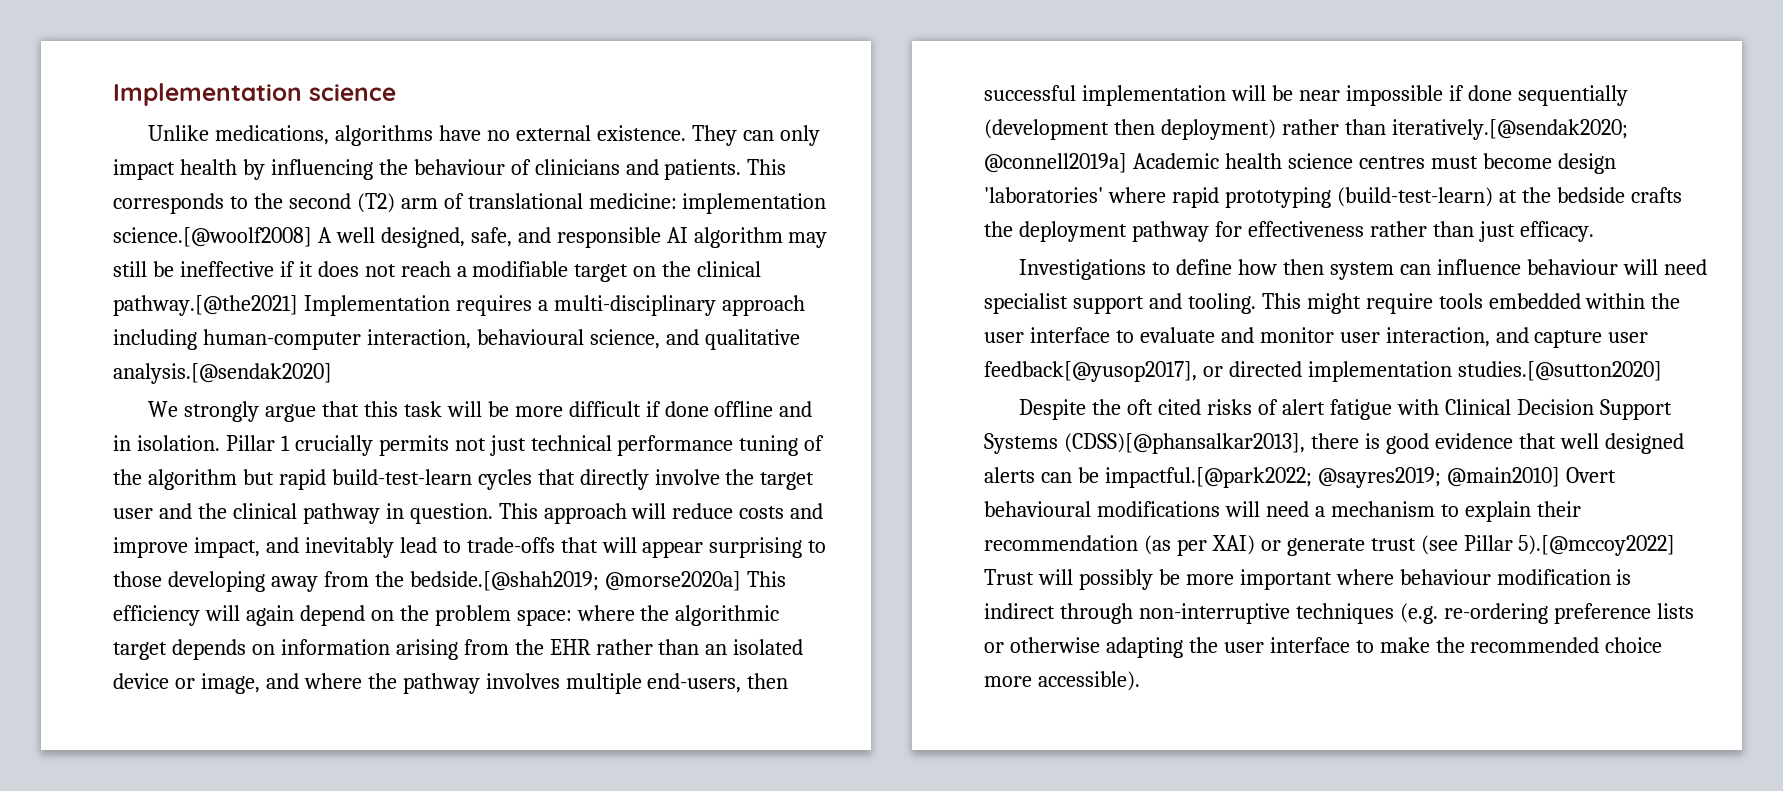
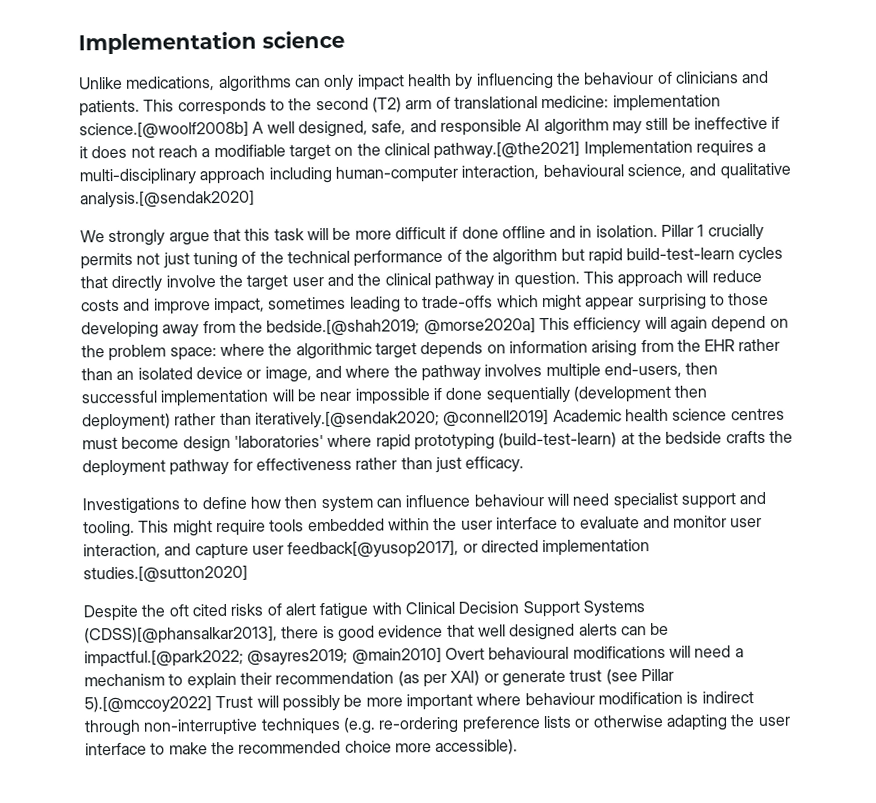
[438,125,737,146] have no external existence. They -> (292, 84) none
[113,227,312,247] science.[@woolf2008] -> [79,120,249,140] science.[@woolf2008b]
(526, 445) none -> [192,251,284,269] tuning of the
[739,435,799,456] tuning -> (444, 258) none
[265,537,637,558] and inevitably lead to trade-offs that will -> [268,294,582,313] sometimes leading to trade-offs which might
[984,153,1127,173] @connell2019a] -> [443,408,550,427] @connell2019]

